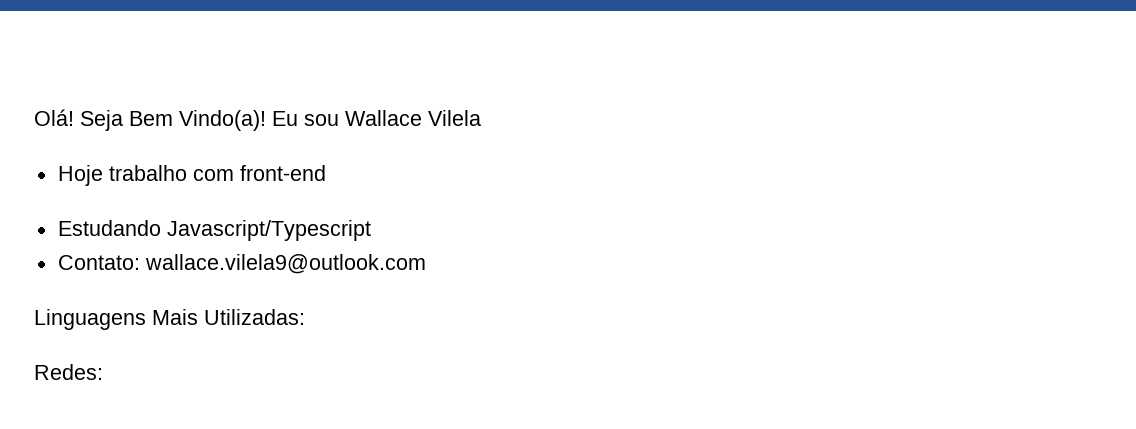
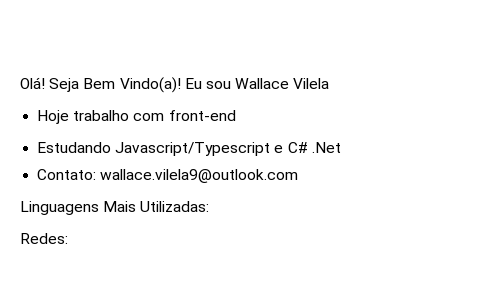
(371, 230) none -> [274,142,341,153] e C# .Net

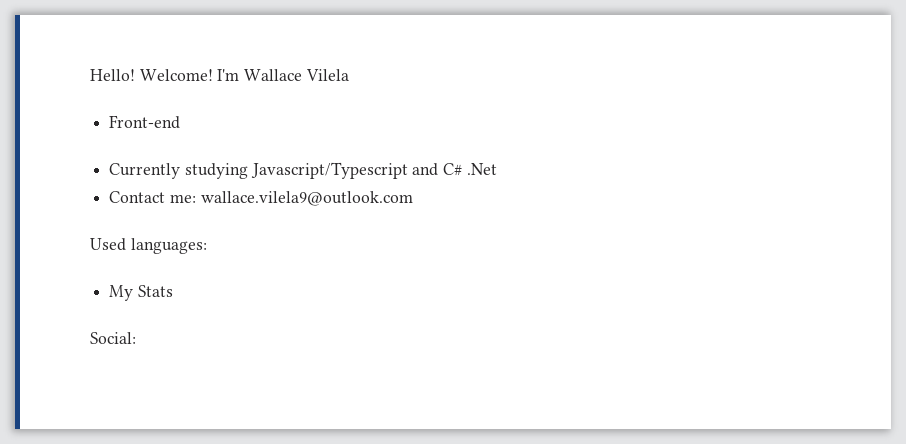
[20,77,330,93] [37,110,236,124] [37,142,284,156] Olá! Seja Bem Vindo(a)! Eu sou Wallace Vilela // Hoje trabalho com front-end // Estudando Javascript/Typescript e -> [90,69,349,81] [109,115,181,129] [109,162,439,179] Hello! Welcome! I'm Wallace Vilela // Front-end // Currently studying Javascript/Typescript and
[37,169,97,180] Contato: -> [109,191,196,203] Contact me:
[20,201,210,215] [20,233,68,244] Linguagens Mais Utilizadas: // Redes: -> [90,238,207,254] [109,285,173,301] [90,332,136,344] Used languages: // My Stats // Social:

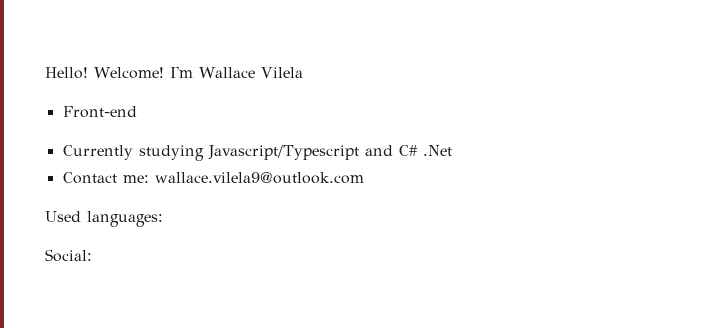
[109,285,173,301] // My Stats -> (163, 219) none

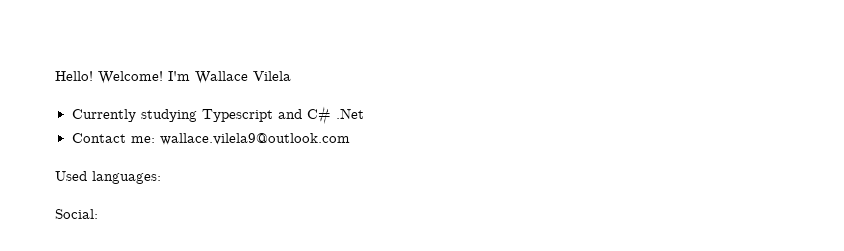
[62,106,137,118] // Front-end -> (291, 76) none
[207,145,359,160] Javascript/Typescript -> [201,109,273,122] Typescript

